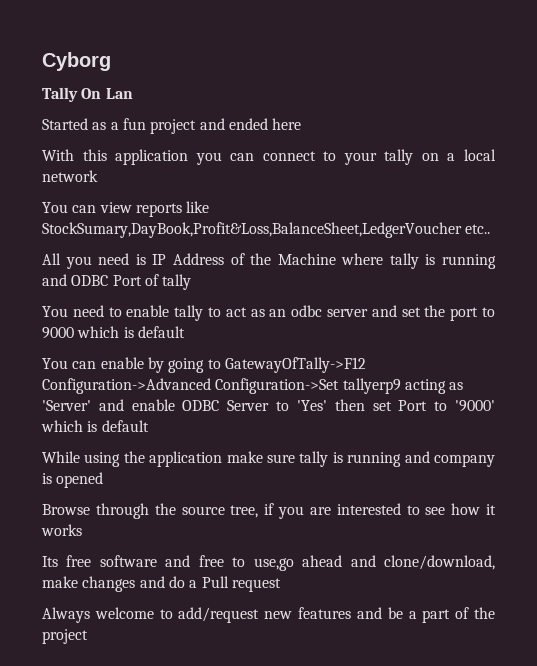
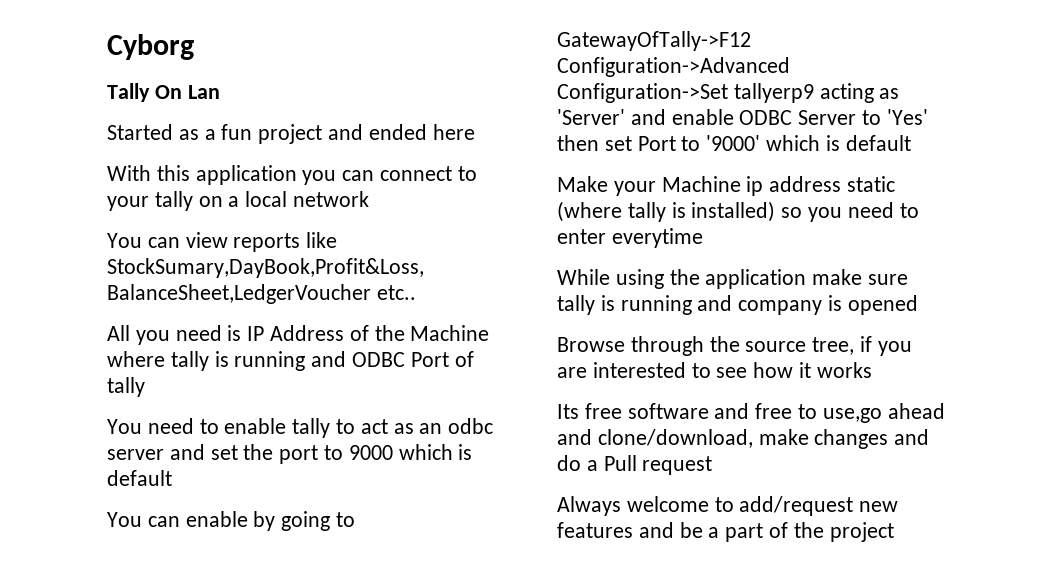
(149, 426) none -> [557,176,896,196] [557,201,919,222] [557,228,703,248] // Make your Machine ip address static (where tally is installed) so you need to enter everytime

